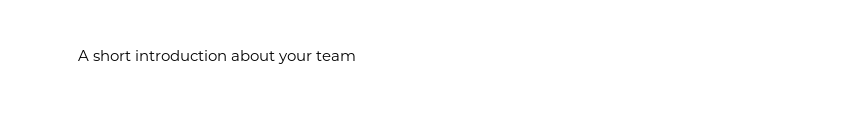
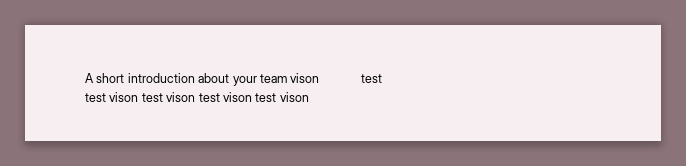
(357, 56) none -> [290,73,320,83] [85,92,309,102] [361,74,382,83] vison test vison test vison test vison test vison test

